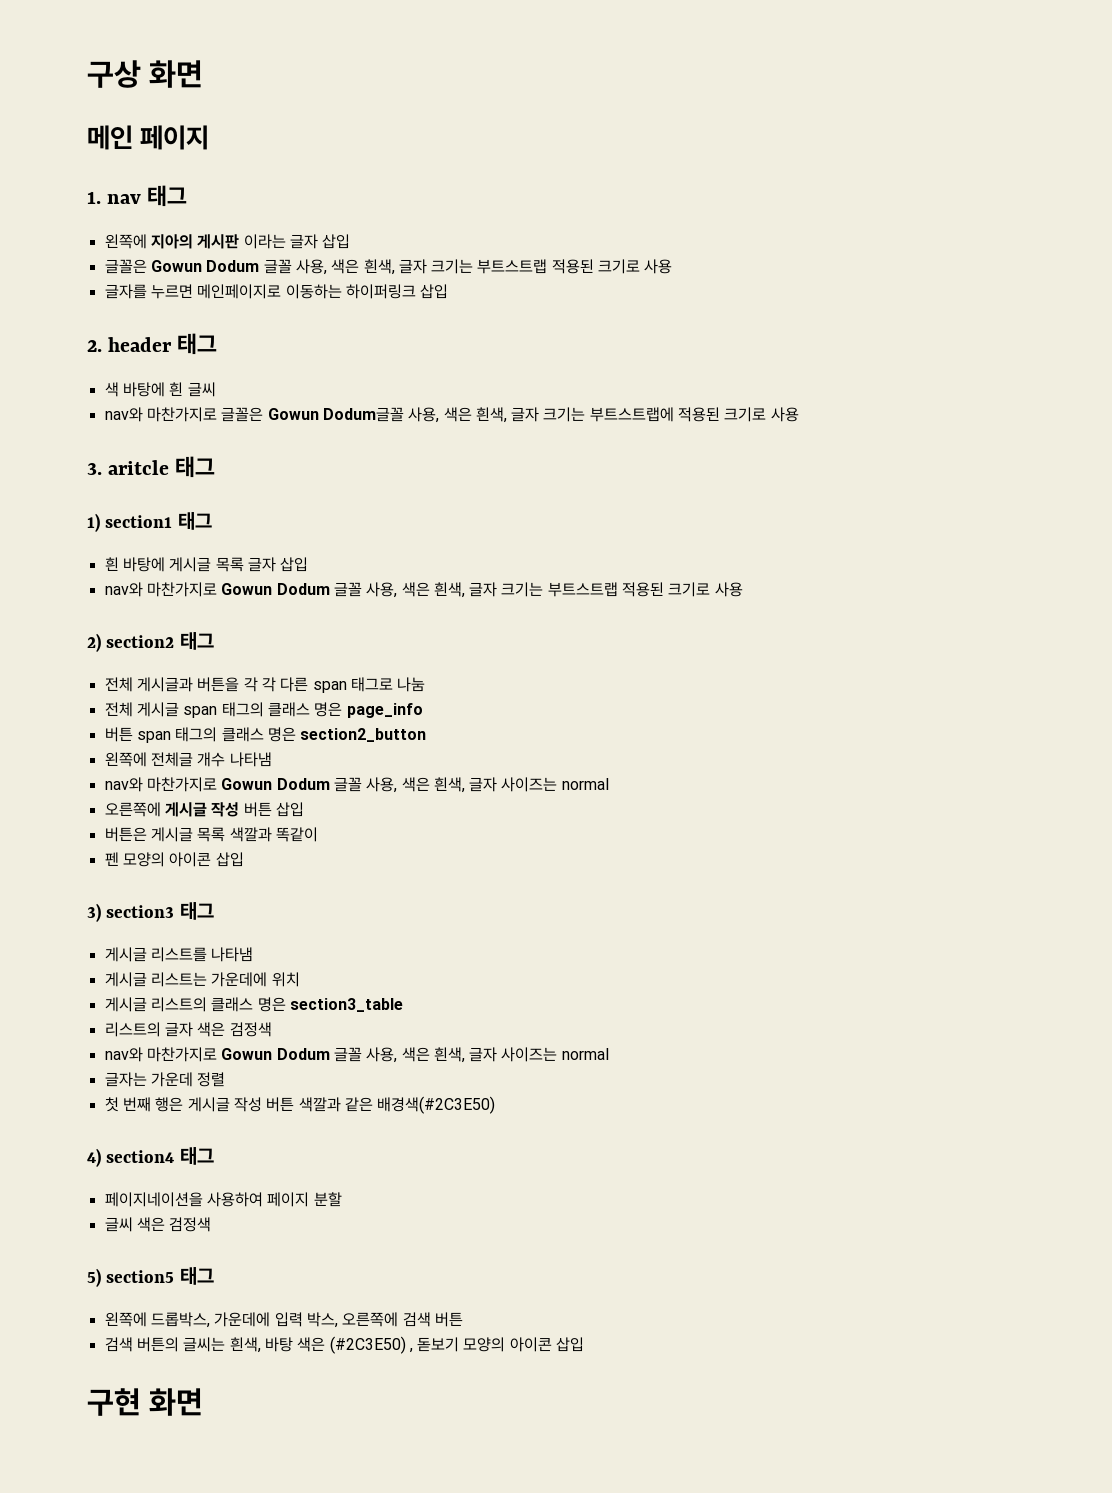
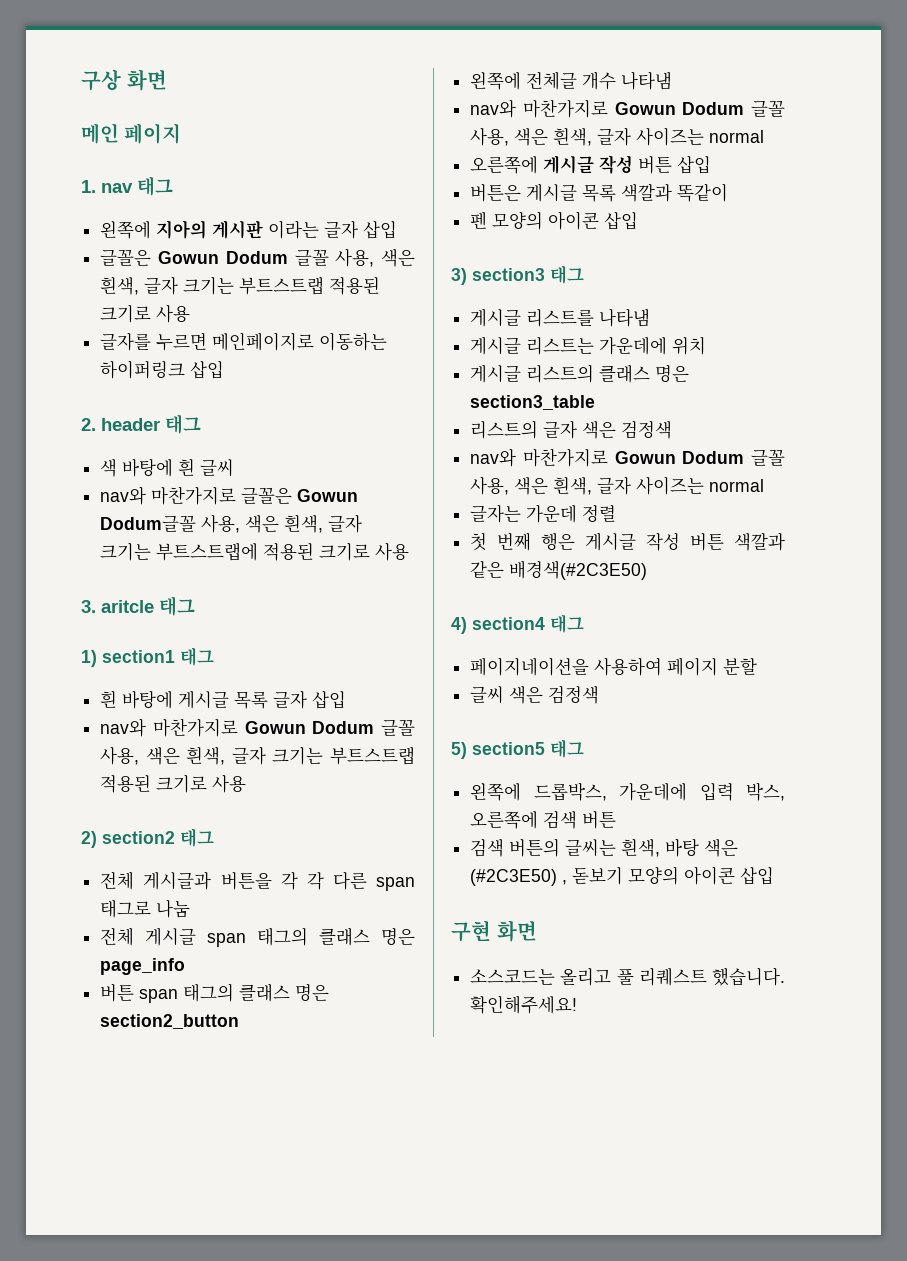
(204, 1402) none -> [470,967,785,986] [470,995,578,1014] // 소스코드는 올리고 풀 리퀘스트 했습니다. 확인해주세요!

